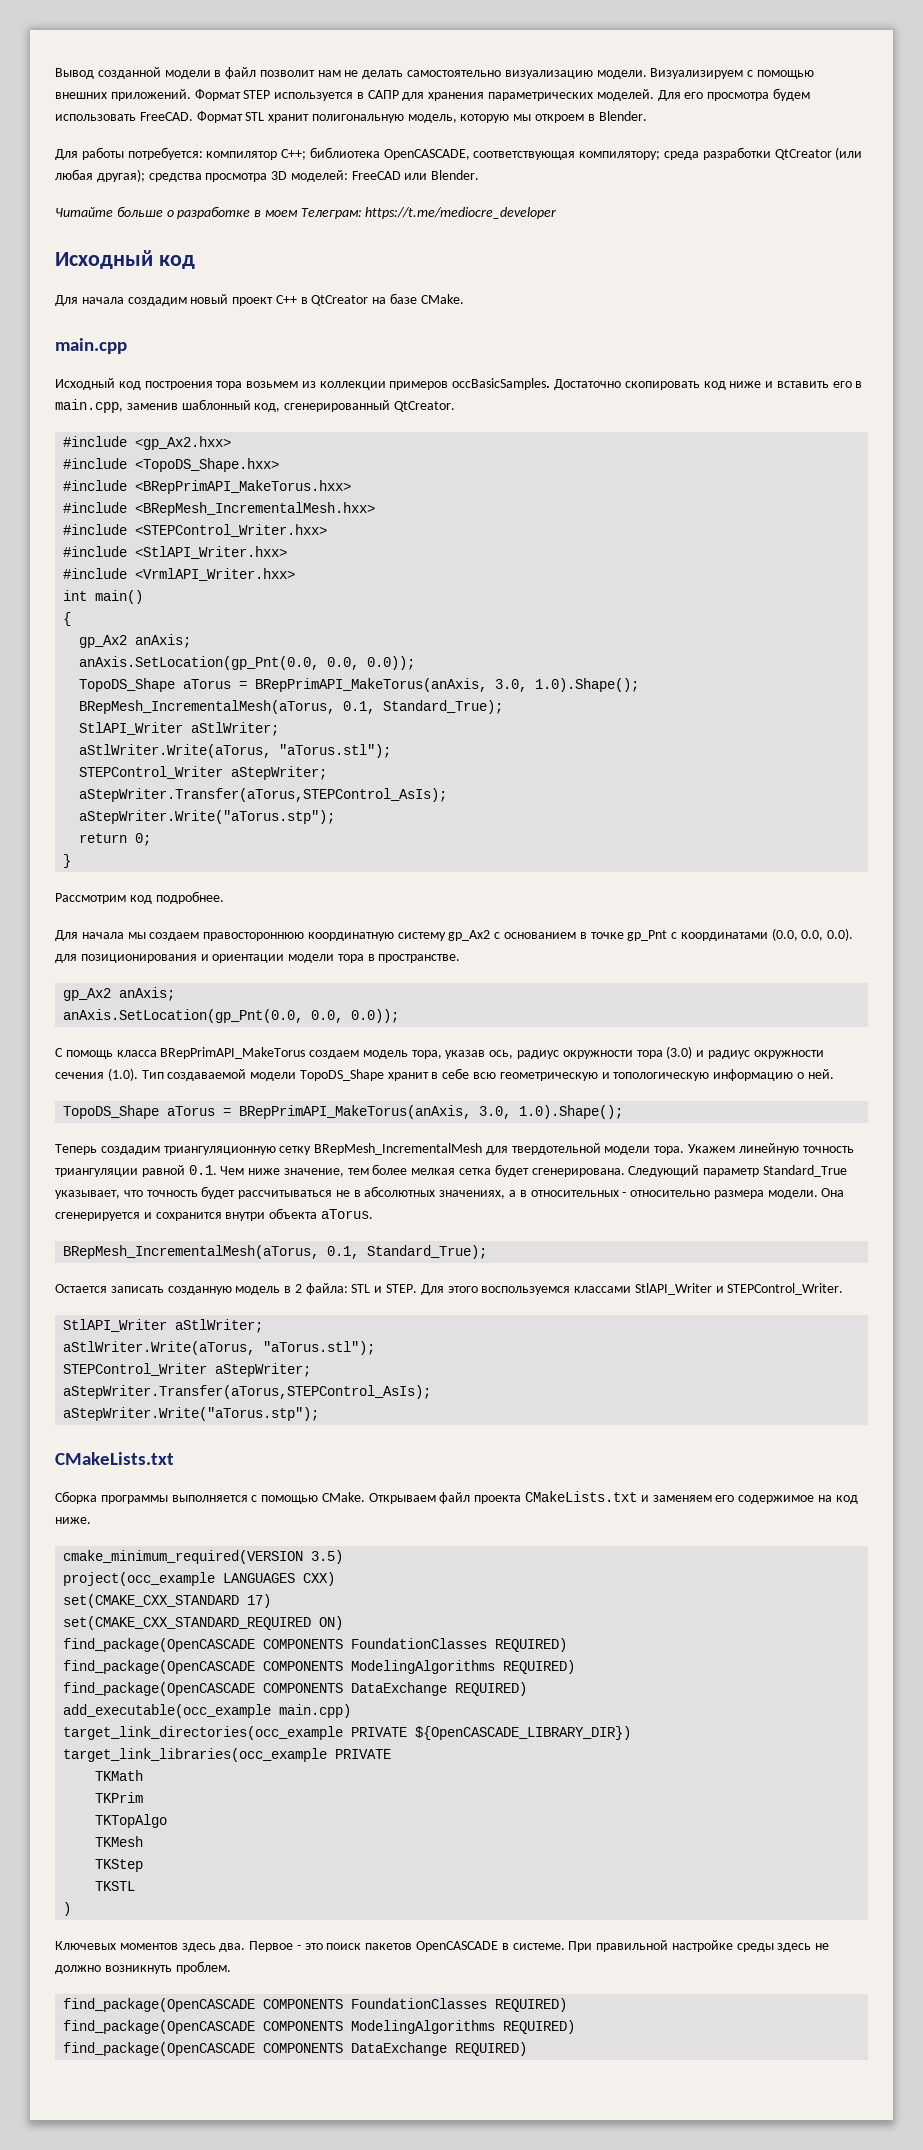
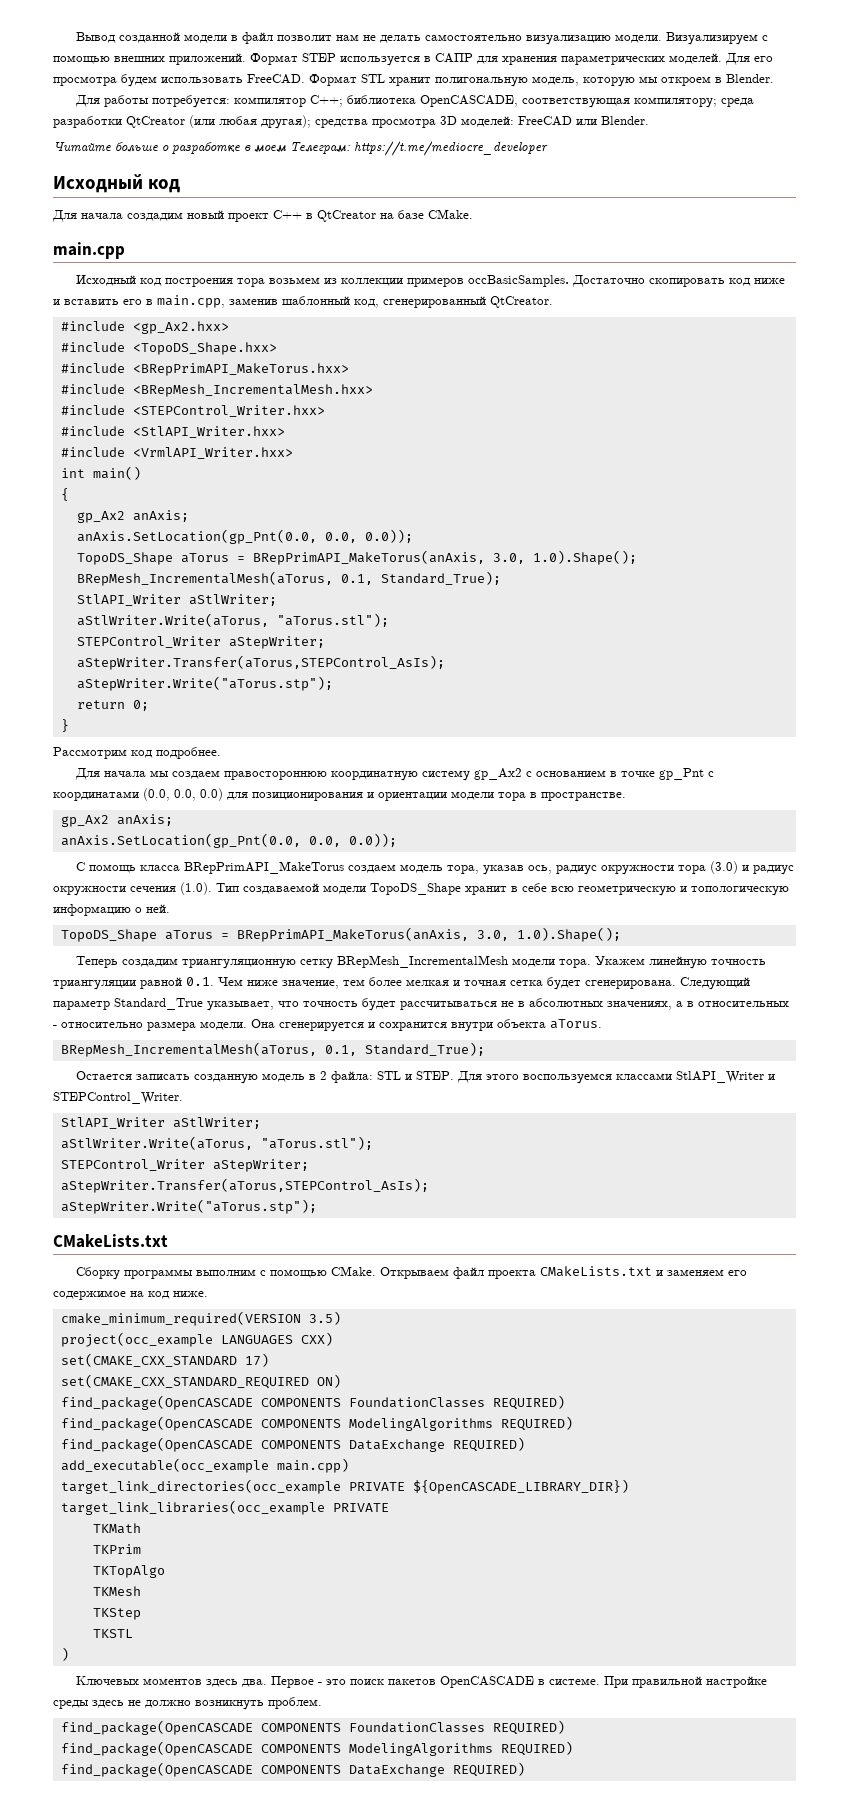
[827,928,854,941] 0.0). -> [200,788,223,801] 0.0)
[485,1143,601,1155] для твердотельной -> (509, 961) none
(456, 1171) none -> [453,980,506,986] и точная
[55,1491,248,1504] Сборка программы выполняется -> [76,1267,257,1280] Сборку программы выполним

